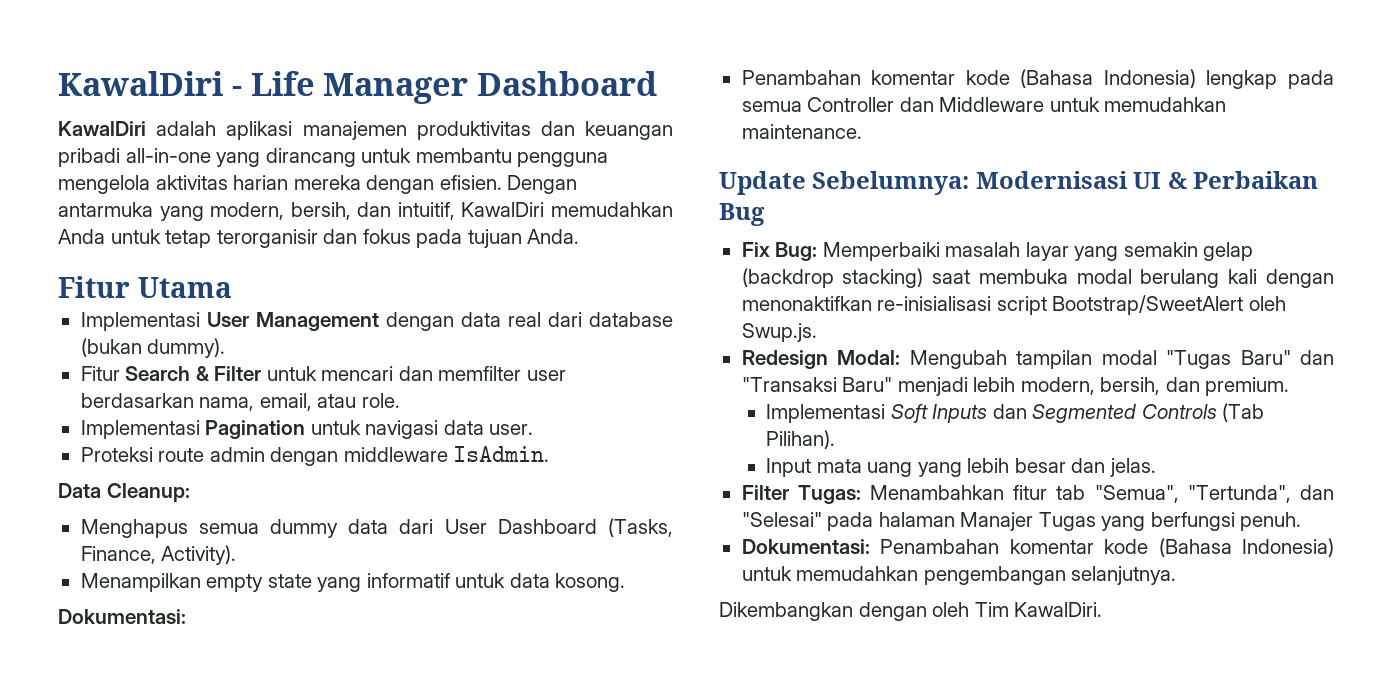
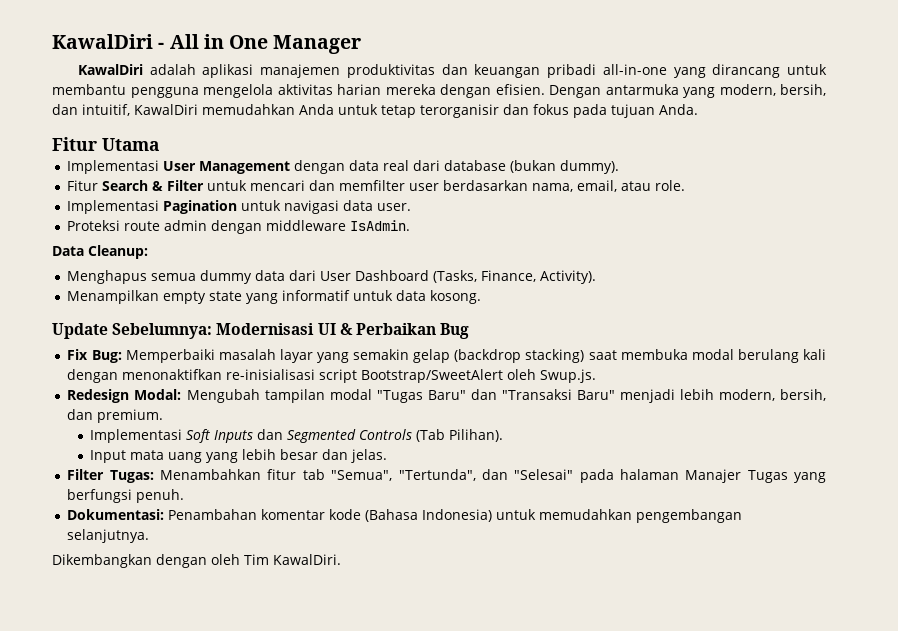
[250,71,315,96] Life -> [169,34,269,49] All in One
[477,71,658,96] Dashboard -> (362, 44) none
[58,609,186,624] [741,69,1334,89] [741,97,1227,112] [741,124,862,139] // Dokumentasi: // Penambahan komentar kode (Bahasa Indonesia) lengkap pada semua Controller dan Middleware untuk memudahkan maintenance. -> (482, 297) none

